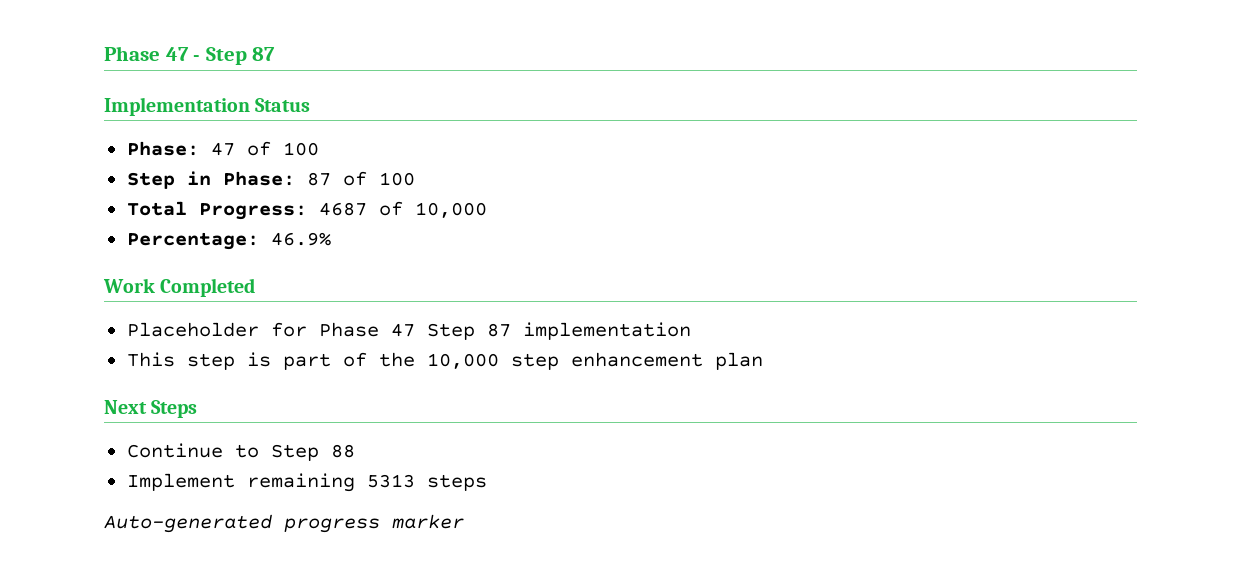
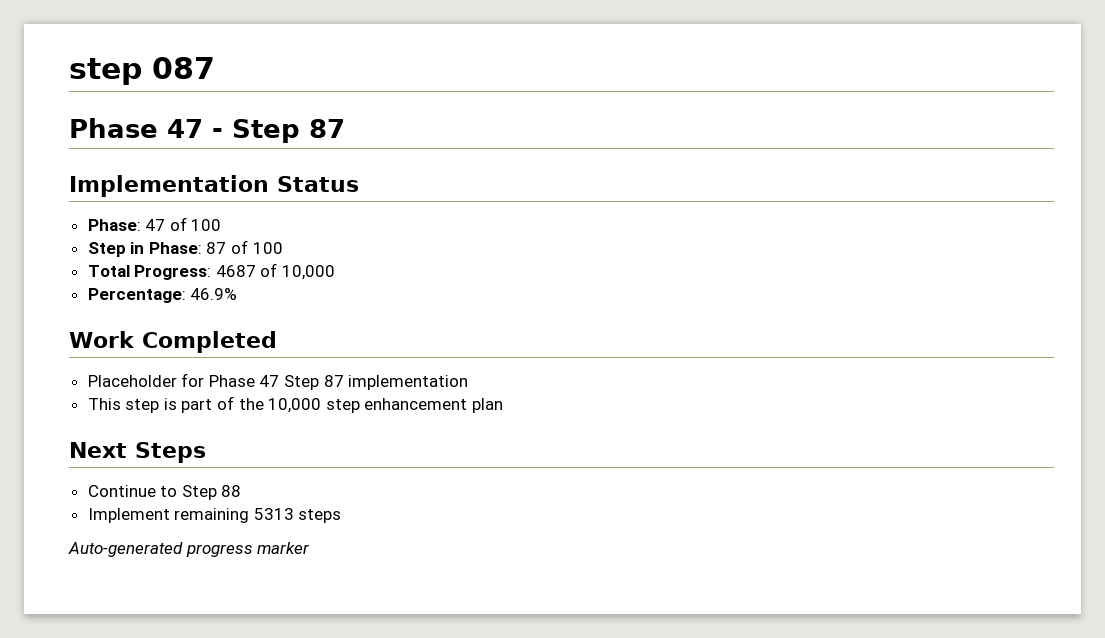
(104, 53) none -> [69,57,215,85] step 087 //

